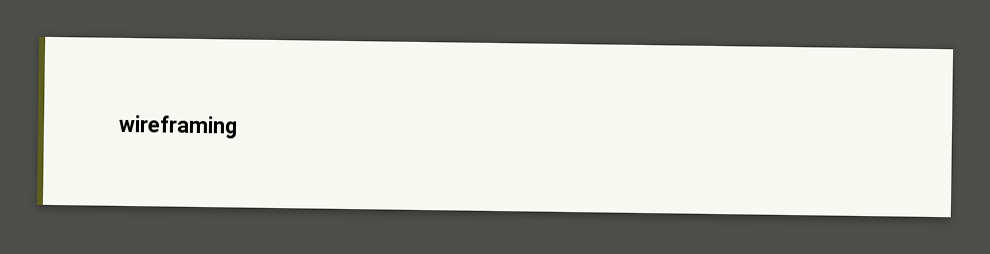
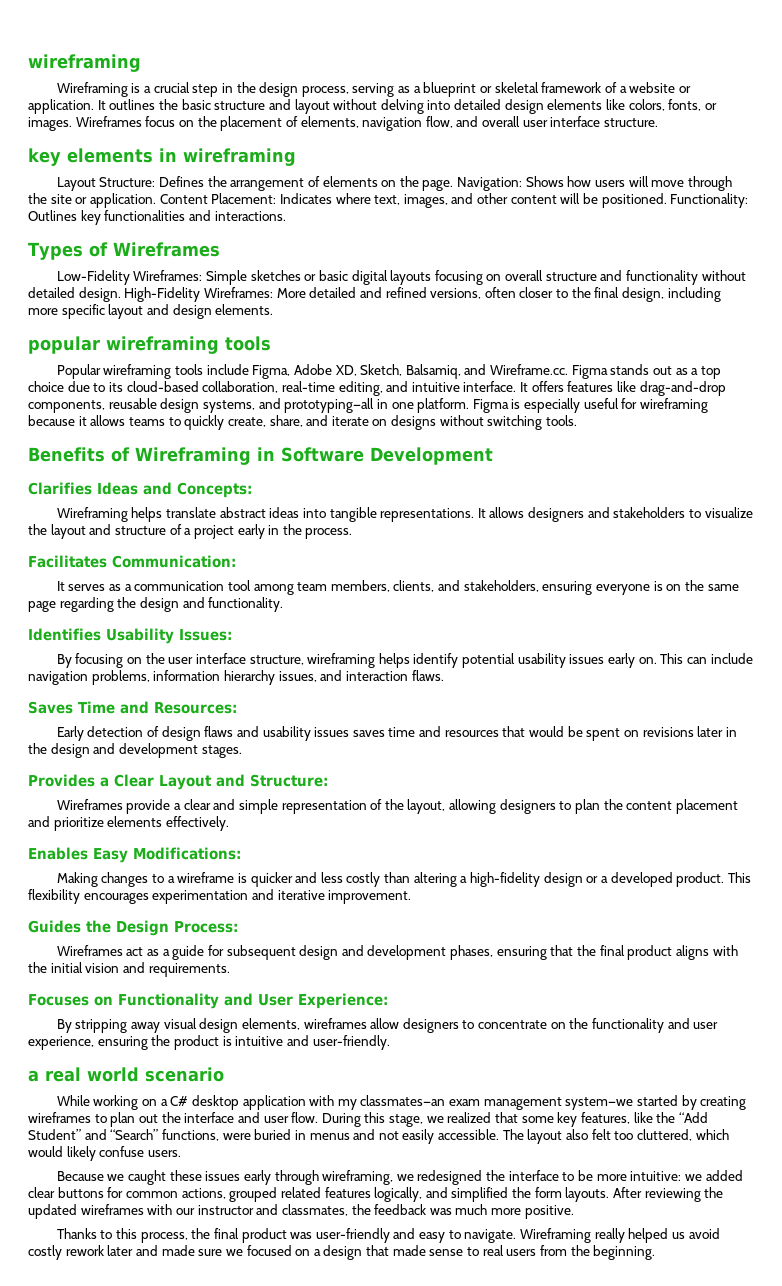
[118,114,238,139] wireframing -> [28,54,141,72] [56,82,691,97] [28,99,717,114] [28,116,659,131] [28,148,296,166] [56,176,732,191] [28,193,749,208] [28,210,286,225] [28,242,220,260] [56,270,746,285] [28,287,721,302] [28,304,274,319] [28,336,271,354] [56,364,721,379] [28,381,726,396] [28,398,709,413] [28,415,578,430] [28,447,493,465] [28,482,252,498] [56,507,753,522] [28,524,353,539] [28,555,236,568] [56,580,739,595] [28,597,284,612] [28,628,232,644] [56,653,753,668] [28,670,444,685] [28,701,237,714] [56,726,737,741] [28,743,242,758] [28,774,328,790] [56,799,738,814] [28,816,229,831] [28,847,241,863] [56,872,751,887] [28,889,412,904] [28,920,238,936] [56,945,738,960] [28,962,230,977] [28,993,388,1009] [56,1018,719,1033] [28,1035,390,1050] [28,1067,224,1082] [56,1095,747,1110] [28,1112,708,1127] [28,1129,729,1144] [28,1146,181,1161] [56,1170,743,1185] [28,1187,724,1202] [28,1204,574,1219] [56,1228,720,1243] [28,1245,656,1260] wireframing // Wireframing is a crucial step in the design process, serving as a blueprint or skeletal framework of a website or application. It outlines the basic structure and layout without delving into detailed design elements like colors, fonts, or images. Wireframes focus on the placement of elements, navigation flow, and overall user interface structure. // key elements in wireframing // Layout Structure: Defines the arrangement of elements on the page. Navigation: Shows how users will move through the site or application. Content Placement: Indicates where text, images, and other content will be positioned. Functionality: Outlines key functionalities and interactions. // Types of Wireframes // Low-Fidelity Wireframes: Simple sketches or basic digital layouts focusing on overall structure and functionality without detailed design. High-Fidelity Wireframes: More detailed and refined versions, often closer to the final design, including more specific layout and design elements. // popular wireframing tools // Popular wireframing tools include Figma, Adobe XD, Sketch, Balsamiq, and Wireframe.cc. Figma stands out as a top choice due to its cloud-based collaboration, real-time editing, and intuitive interface. It offers features like drag-and-drop components, reusable design systems, and prototyping—all in one platform. Figma is especially useful for wireframing because it allows teams to quickly create, share, and iterate on designs without switching tools. // Benefits of Wireframing in Software Development // Clarifies Ideas and Concepts: // Wireframing helps translate abstract ideas into tangible representations. It allows designers and stakeholders to visualize the layout and structure of a project early in the process. // Facilitates Communication: // It serves as a communication tool among team members, clients, and stakeholders, ensuring everyone is on the same page regarding the design and functionality. // Identifies Usability Issues: // By focusing on the user interface structure, wireframing helps identify potential usability issues early on. This can include navigation problems, information hierarchy issues, and interaction flaws. // Saves Time and Resources: // Early detection of design flaws and usability issues saves time and resources that would be spent on revisions later in the design and development stages. // Provides a Clear Layout and Structure: // Wireframes provide a clear and simple representation of the layout, allowing designers to plan the content placement and prioritize elements effectively. // Enables Easy Modifications: // Making changes to a wireframe is quicker and less costly than altering a high-fidelity design or a developed product. This flexibility encourages experimentation and iterative improvement. // Guides the Design Process: // Wireframes act as a guide for subsequent design and development phases, ensuring that the final product aligns with the initial vision and requirements. // Focuses on Functionality and User Experience: // By stripping away visual design elements, wireframes allow designers to concentrate on the functionality and user experience, ensuring the product is intuitive and user-friendly. // a real world scenario // While working on a C# desktop application with my classmates—an exam management system—we started by creating wireframes to plan out the interface and user flow. During this stage, we realized that some key features, like the “Add Student” and “Search” functions, were buried in menus and not easily accessible. The layout also felt too cluttered, which would likely confuse users. // Because we caught these issues early through wireframing, we redesigned the interface to be more intuitive: we added clear buttons for common actions, grouped related features logically, and simplified the form layouts. After reviewing the updated wireframes with our instructor and classmates, the feedback was much more positive. // Thanks to this process, the final product was user-friendly and easy to navigate. Wireframing really helped us avoid costly rework later and made sure we focused on a design that made sense to real users from the beginning.

